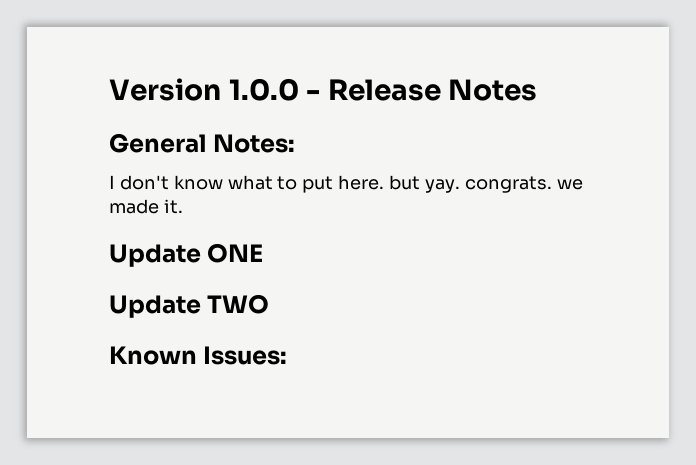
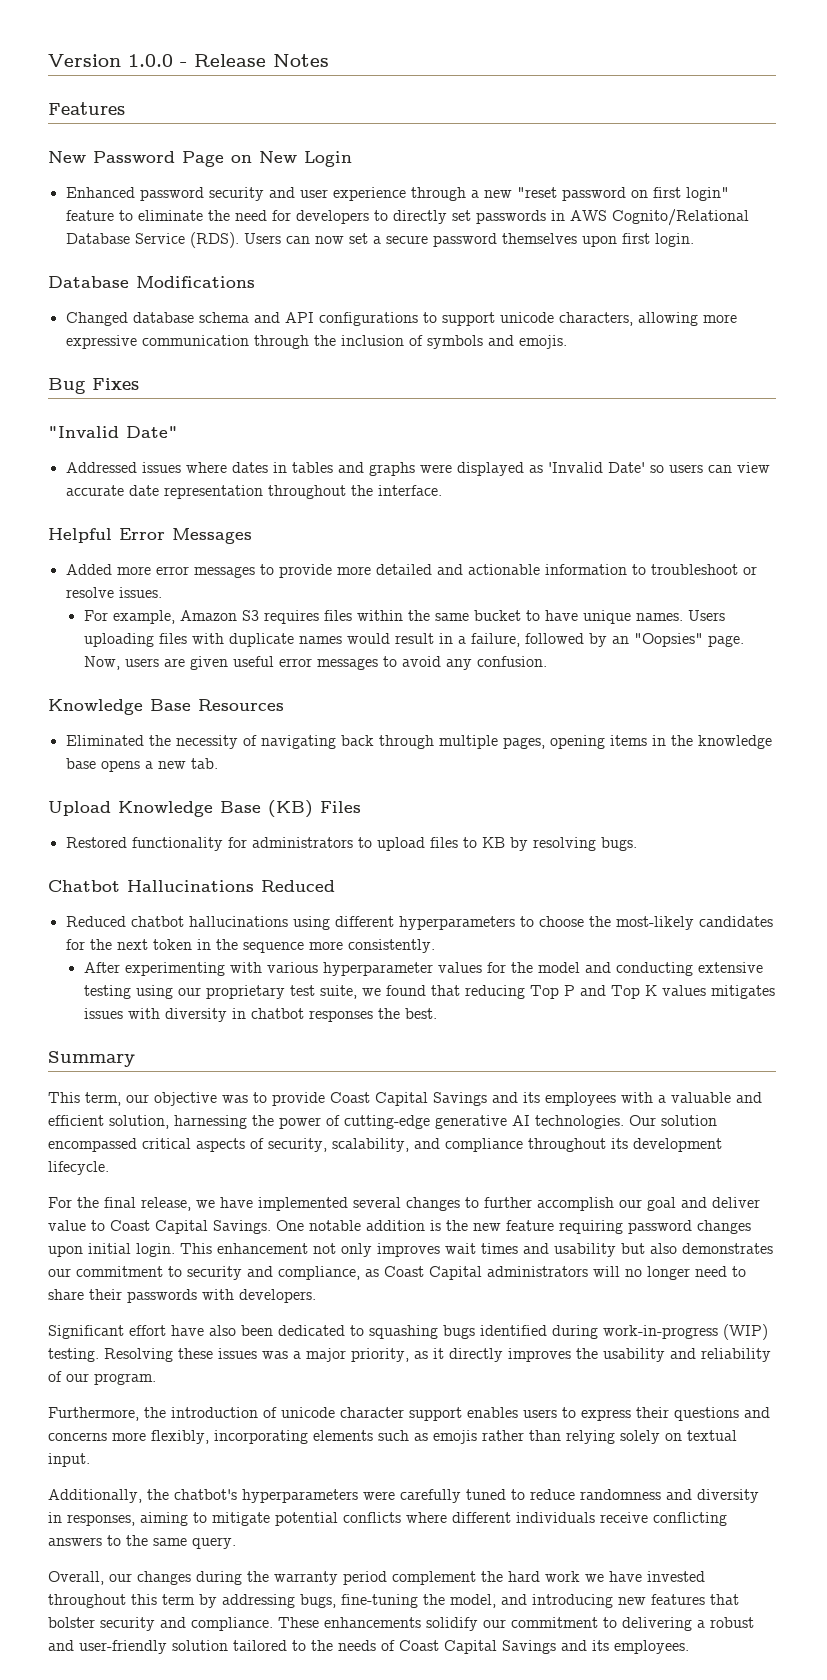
[109,133,296,153] [109,175,583,193] [109,199,183,214] [109,243,264,267] [109,294,270,318] [109,346,288,365] General Notes: // I don't know what to put here. but yay. congrats. we made it. // Update ONE // Update TWO // Known Issues: -> [48,102,125,115] [48,151,352,167] [65,187,729,201] [65,209,749,226] [65,232,694,248] [48,276,255,288] [65,312,737,326] [65,335,567,349] [48,378,139,394] [48,426,178,438] [65,462,770,476] [65,485,442,499] [48,528,252,544] [65,564,757,578] [65,587,162,598] [83,610,725,624] [83,633,744,647] [83,656,547,670] [48,699,284,715] [65,735,772,749] [65,758,218,772] [48,800,361,818] [65,837,637,851] [48,880,335,892] [65,916,773,930] [65,939,435,953] [83,962,763,976] [83,985,775,999] [83,1008,437,1022] [48,1051,135,1067] [48,1092,762,1106] [48,1115,717,1129] [48,1138,722,1152] [48,1161,109,1175] [48,1197,760,1211] [48,1220,751,1234] [48,1243,773,1257] [48,1266,746,1280] [48,1289,316,1303] [48,1324,768,1340] [48,1348,771,1362] [48,1371,156,1385] [48,1407,770,1421] [48,1430,737,1444] [48,1453,90,1467] [48,1489,759,1503] [48,1512,727,1526] [48,1535,236,1549] [48,1571,705,1585] [48,1594,739,1608] [48,1617,754,1631] [48,1640,689,1654] Features // New Password Page on New Login // Enhanced password security and user experience through a new "reset password on first login" feature to eliminate the need for developers to directly set passwords in AWS Cognito/Relational Database Service (RDS). Users can now set a secure password themselves upon first login. // Database Modifications // Changed database schema and API configurations to support unicode characters, allowing more expressive communication through the inclusion of symbols and emojis. // Bug Fixes // "Invalid Date" // Addressed issues where dates in tables and graphs were displayed as 'Invalid Date' so users can view accurate date representation throughout the interface. // Helpful Error Messages // Added more error messages to provide more detailed and actionable information to troubleshoot or resolve issues. // For example, Amazon S3 requires files within the same bucket to have unique names. Users uploading files with duplicate names would result in a failure, followed by an "Oopsies" page. Now, users are given useful error messages to avoid any confusion. // Knowledge Base Resources // Eliminated the necessity of navigating back through multiple pages, opening items in the knowledge base opens a new tab. // Upload Knowledge Base (KB) Files // Restored functionality for administrators to upload files to KB by resolving bugs. // Chatbot Hallucinations Reduced // Reduced chatbot hallucinations using different hyperparameters to choose the most-likely candidates for the next token in the sequence more consistently. // After experimenting with various hyperparameter values for the model and conducting extensive testing using our proprietary test suite, we found that reducing Top P and Top K values mitigates issues with diversity in chatbot responses the best. // Summary // This term, our objective was to provide Coast Capital Savings and its employees with a valuable and efficient solution, harnessing the power of cutting-edge generative AI technologies. Our solution encompassed critical aspects of security, scalability, and compliance throughout its development lifecycle. // For the final release, we have implemented several changes to further accomplish our goal and deliver value to Coast Capital Savings. One notable addition is the new feature requiring password changes upon initial login. This enhancement not only improves wait times and usability but also demonstrates our commitment to security and compliance, as Coast Capital administrators will no longer need to share their passwords with developers. // Significant effort have also been dedicated to squashing bugs identified during work-in-progress (WIP) testing. Resolving these issues was a major priority, as it directly improves the usability and reliability of our program. // Furthermore, the introduction of unicode character support enables users to express their questions and concerns more flexibly, incorporating elements such as emojis rather than relying solely on textual input. // Additionally, the chatbot's hyperparameters were carefully tuned to reduce randomness and diversity in responses, aiming to mitigate potential conflicts where different individuals receive conflicting answers to the same query. // Overall, our changes during the warranty period complement the hard work we have invested throughout this term by addressing bugs, fine-tuning the model, and introducing new features that bolster security and compliance. These enhancements solidify our commitment to delivering a robust and user-friendly solution tailored to the needs of Coast Capital Savings and its employees.

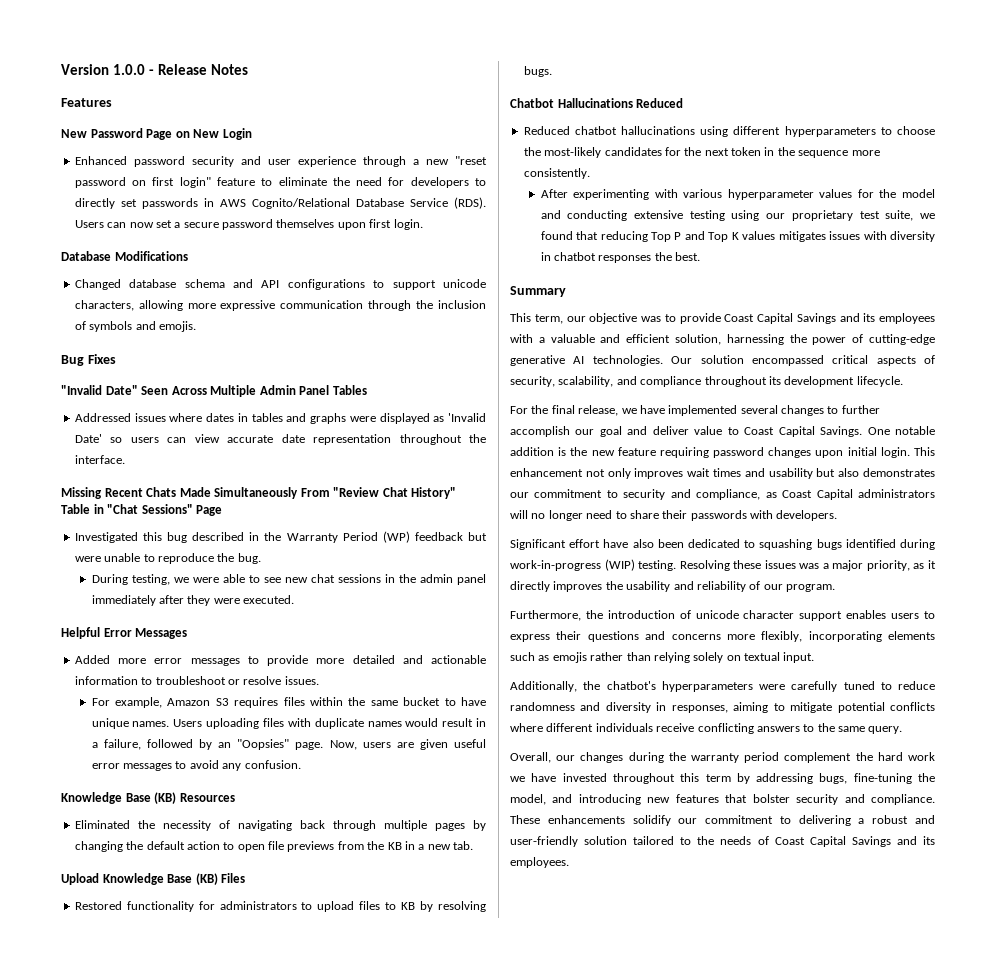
(178, 432) none -> [141,385,367,397] Seen Across Multiple Admin Panel Tables
(442, 490) none -> [61,487,457,499] [61,504,223,516] [74,531,487,543] [74,553,261,564] [91,574,486,585] [91,595,295,606] // Missing Recent Chats Made Simultaneously From "Review Chat History" Table in "Chat Sessions" Page // Investigated this bug described in the Warranty Period (WP) feedback but were unable to reproduce the bug. // During testing, we were able to see new chat sessions in the admin panel immediately after they were executed.
(191, 705) none -> [154,792,177,804] (KB)
[502,735,772,749] [65,758,140,772] pages, opening items in the knowledge base opens -> [434,820,486,831] [74,841,415,852] pages by changing the default action to open file previews from the KB in

